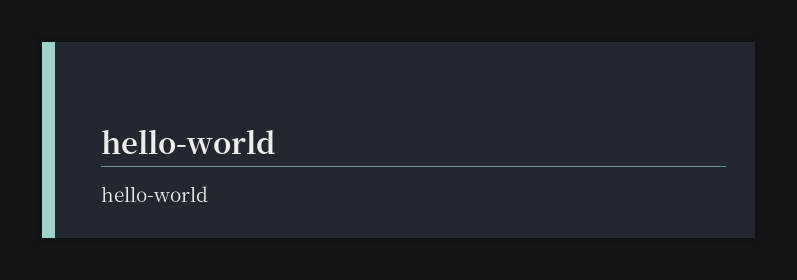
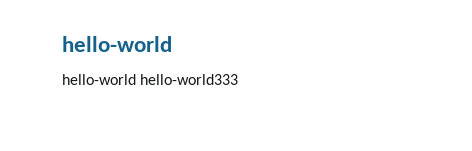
(208, 194) none -> [140,74,239,85] hello-world333

